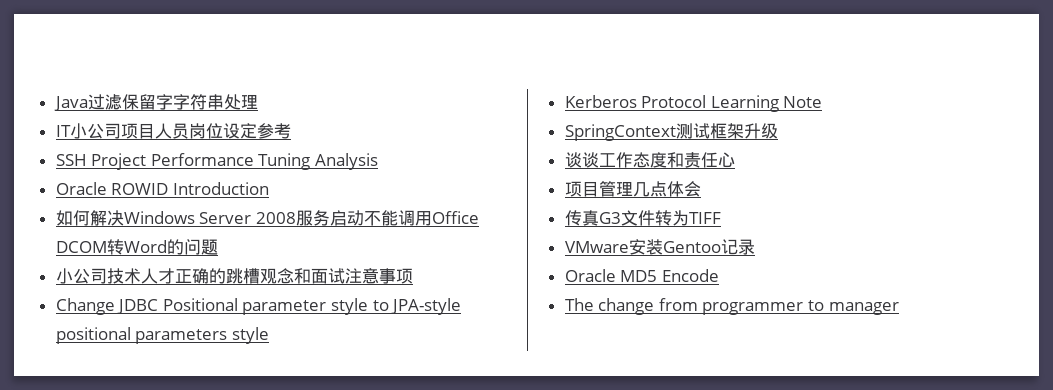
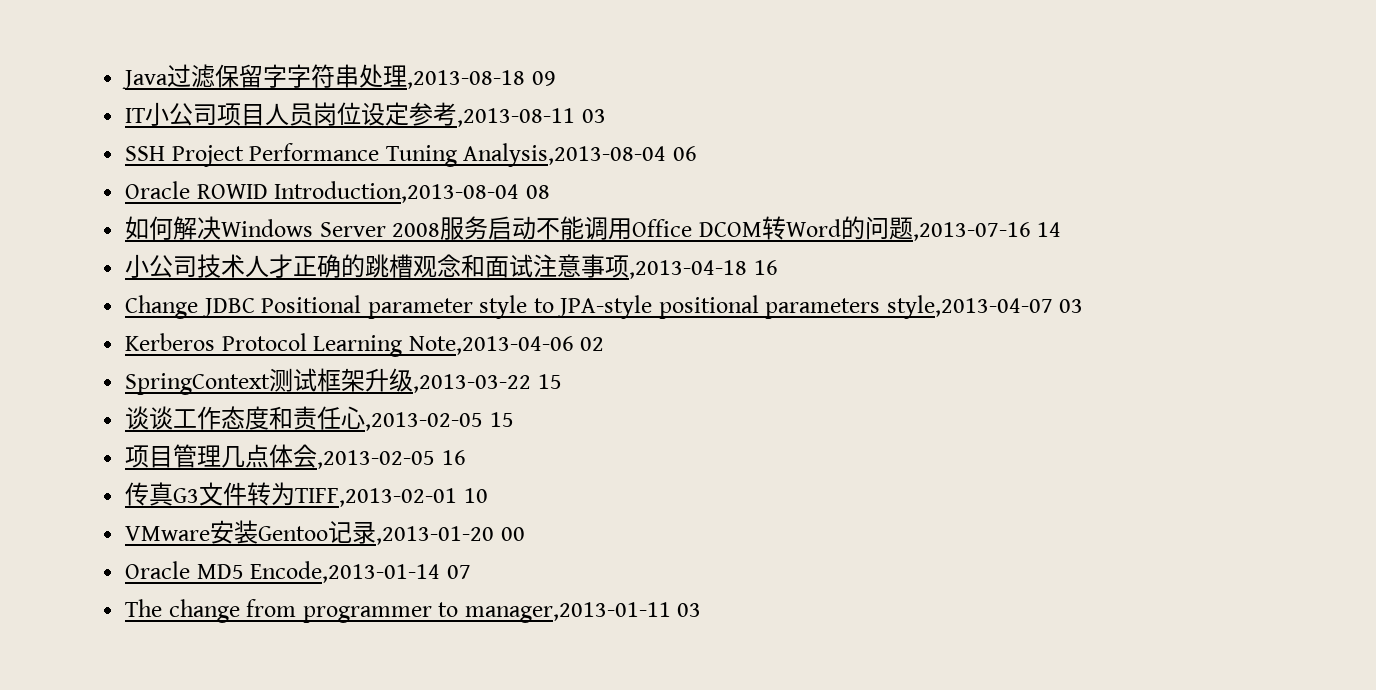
(258, 101) none -> [407,70,556,89] ,2013-08-18 09
(291, 131) none -> [457,108,606,127] ,2013-08-11 03
[315,153,379,170] Analysis -> [463,143,697,167] Analysis,2013-08-04 06
[172,182,269,195] Introduction -> [274,181,550,203] Introduction,2013-08-04 08
(218, 247) none -> [912,222,1062,241] ,2013-07-16 14
(413, 276) none -> [629,260,778,279] ,2013-04-18 16
[231,327,269,344] style -> [886,295,1084,319] style,2013-04-07 03
[783,96,823,108] Note -> [408,336,605,355] Note,2013-04-06 02
(778, 131) none -> [413,374,562,393] ,2013-03-22 15
(735, 160) none -> [365,412,514,431] ,2013-02-05 15
(701, 189) none -> [317,450,466,469] ,2013-02-05 16
[688,212,721,224] TIFF -> [295,488,488,507] TIFF,2013-02-01 10
(755, 247) none -> [376,526,525,545] ,2013-01-20 00
[661,269,719,282] Encode -> [250,561,471,583] Encode,2013-01-14 07
[828,302,899,315] manager -> [464,602,702,623] manager,2013-01-11 03

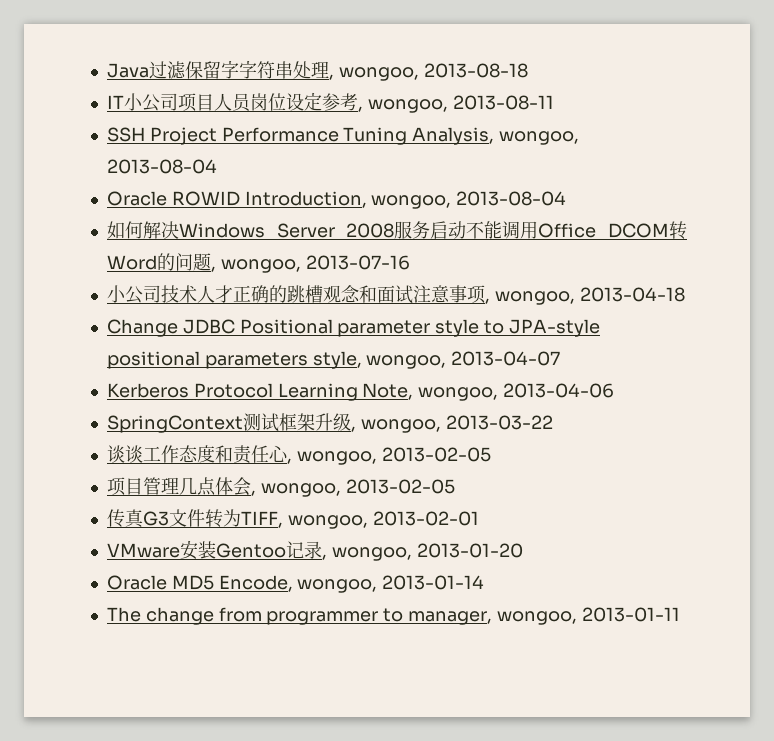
[407,70,556,89] ,2013-08-18 09 -> [328,63,528,81] , wongoo, 2013-08-18
[457,108,606,127] ,2013-08-11 03 -> [357,95,554,113] , wongoo, 2013-08-11
[463,143,697,167] Analysis,2013-08-04 06 -> [412,127,580,145] [106,159,217,174] Analysis, wongoo, 2013-08-04
[274,181,550,203] Introduction,2013-08-04 08 -> [244,191,567,209] Introduction, wongoo, 2013-08-04
[912,222,1062,241] ,2013-07-16 14 -> [210,255,410,273] , wongoo, 2013-07-16
[629,260,778,279] ,2013-04-18 16 -> [484,287,685,305] , wongoo, 2013-04-18
[886,295,1084,319] style,2013-04-07 03 -> [312,351,561,369] style, wongoo, 2013-04-07
[408,336,605,355] Note,2013-04-06 02 -> [362,383,615,401] Note, wongoo, 2013-04-06
[413,374,562,393] ,2013-03-22 15 -> [350,415,553,433] , wongoo, 2013-03-22
[365,412,514,431] ,2013-02-05 15 -> [286,447,491,465] , wongoo, 2013-02-05
[317,450,466,469] ,2013-02-05 16 -> [250,479,455,497] , wongoo, 2013-02-05
[295,488,488,507] TIFF,2013-02-01 10 -> [240,511,479,529] TIFF, wongoo, 2013-02-01
[376,526,525,545] ,2013-01-20 00 -> [321,543,523,561] , wongoo, 2013-01-20
[250,561,471,583] Encode,2013-01-14 07 -> [218,575,485,593] Encode, wongoo, 2013-01-14
[464,602,702,623] manager,2013-01-11 03 -> [408,607,680,625] manager, wongoo, 2013-01-11

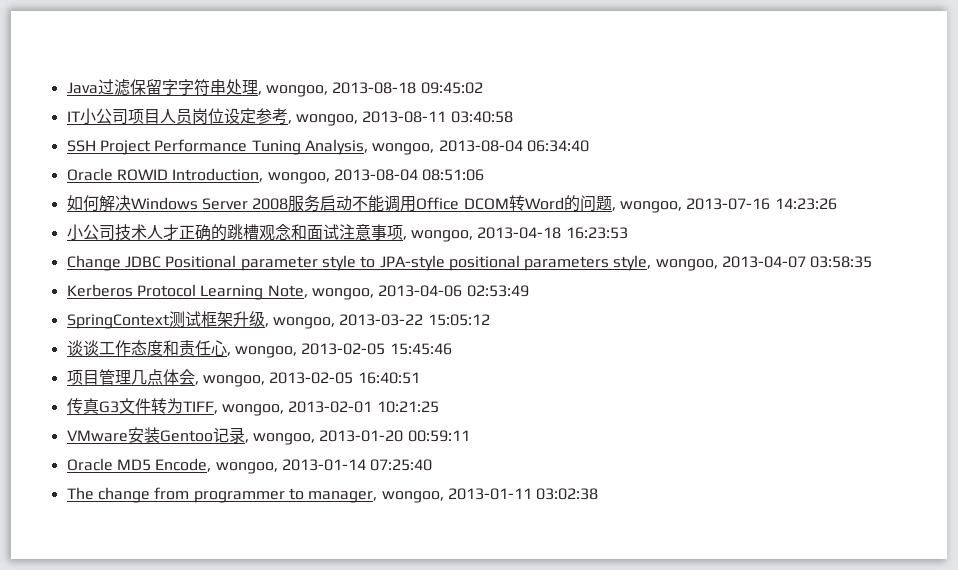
(528, 70) none -> [420,82,483,94] 09:45:02
(554, 102) none -> [450,111,513,123] 03:40:58
(217, 166) none -> [526,140,589,152] 06:34:40
(567, 198) none -> [422,169,485,181] 08:51:06
(410, 262) none -> [774,198,837,210] 14:23:26
(685, 294) none -> [565,227,628,239] 16:23:53
(561, 358) none -> [810,256,873,268] 03:58:35
(615, 390) none -> [466,285,529,297] 02:53:49
(553, 422) none -> [427,314,490,326] 15:05:12
(491, 454) none -> [389,343,452,355] 15:45:46
(455, 486) none -> [357,372,420,384] 16:40:51
(479, 518) none -> [376,401,439,413] 10:21:25
(523, 550) none -> [407,430,470,442] 00:59:11
(485, 582) none -> [370,459,433,471] 07:25:40
(680, 614) none -> [536,488,599,500] 03:02:38

